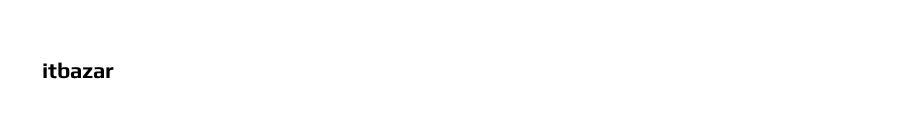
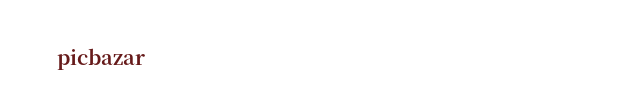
[42,62,114,79] itbazar -> [57,48,145,70] picbazar

